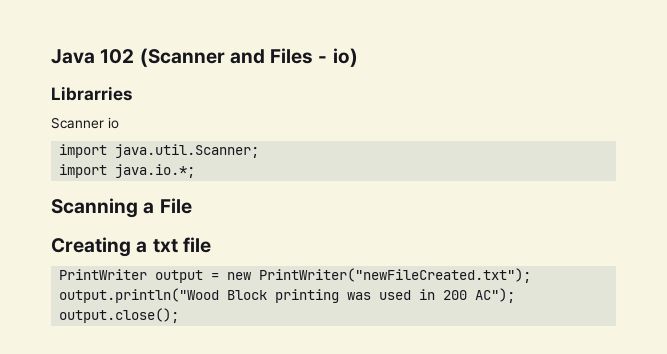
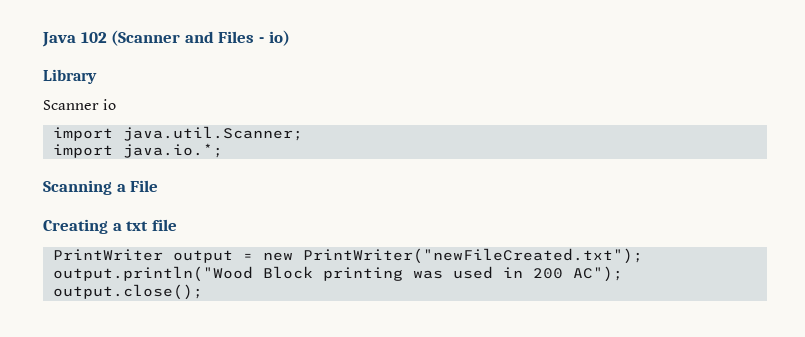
[51,86,132,101] Librarries -> [43,69,97,84] Library

